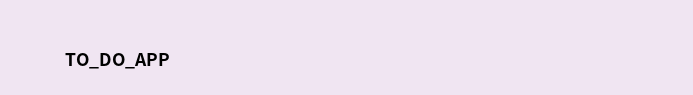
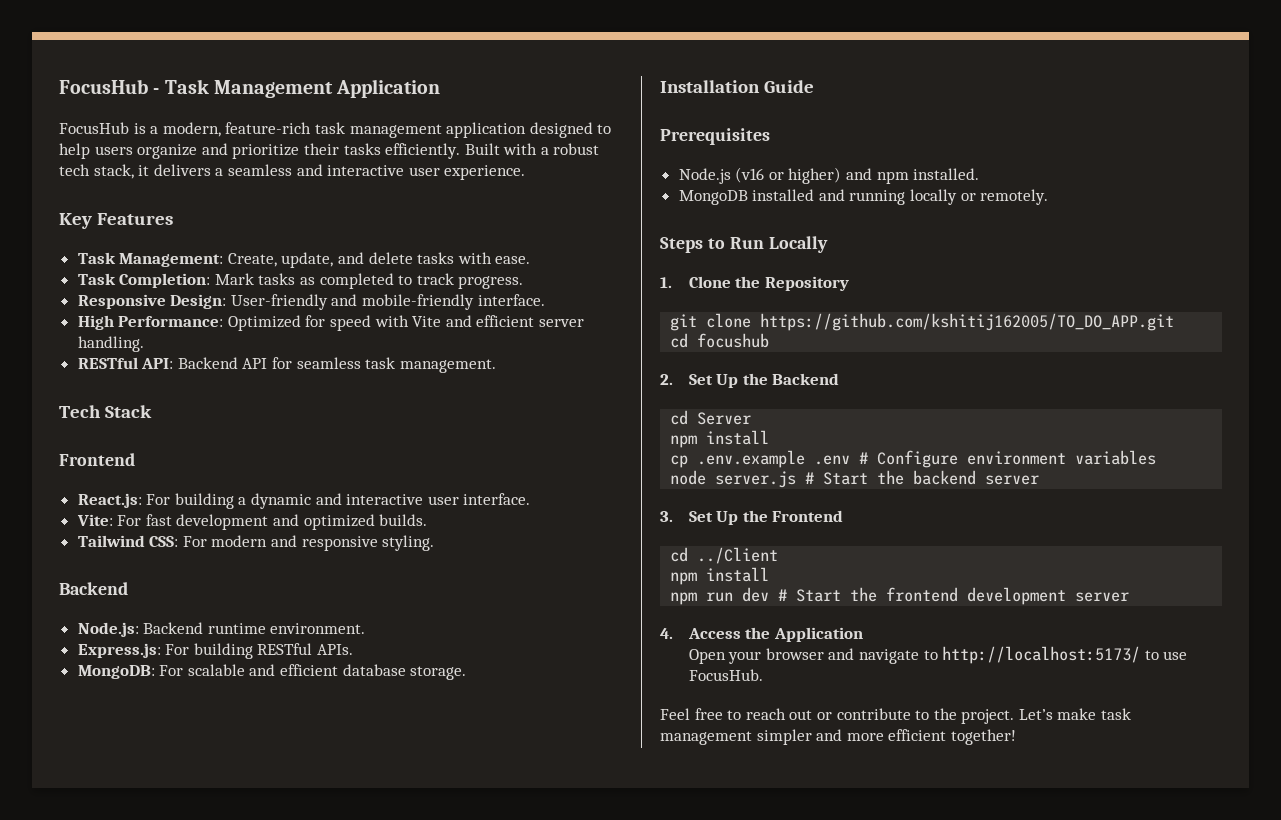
[65,53,170,69] TO_DO_APP -> [59,79,441,98] [59,122,612,138] [59,143,600,159] [59,164,526,180] [59,213,173,229] [77,252,531,268] [77,273,524,289] [77,294,545,310] [77,315,585,331] [77,336,144,352] [77,357,496,373] [59,405,152,418] [59,453,135,466] [77,493,531,509] [76,514,428,530] [77,535,435,551] [59,582,128,595] [77,622,366,637] [77,643,354,659] [77,664,467,680] [660,80,814,93] [660,128,770,145] [678,167,980,184] [678,189,1049,205] [660,236,828,253] [660,276,849,291] [670,313,1175,331] [670,333,770,348] [660,373,840,388] [670,410,752,425] [670,430,770,448] [670,450,1157,468] [670,470,1040,488] [660,510,844,525] [670,547,779,564] [670,567,770,585] [670,587,1130,605] [660,627,863,642] [688,646,1188,664] [688,669,763,681] [660,708,1132,724] [660,729,1016,745] FocusHub - Task Management Application // FocusHub is a modern, feature-rich task management application designed to help users organize and prioritize their tasks efficiently. Built with a robust tech stack, it delivers a seamless and interactive user experience. // Key Features // Task Management: Create, update, and delete tasks with ease. // Task Completion: Mark tasks as completed to track progress. // Responsive Design: User-friendly and mobile-friendly interface. // High Performance: Optimized for speed with Vite and efficient server handling. // RESTful API: Backend API for seamless task management. // Tech Stack // Frontend // React.js: For building a dynamic and interactive user interface. // Vite: For fast development and optimized builds. // Tailwind CSS: For modern and responsive styling. // Backend // Node.js: Backend runtime environment. // Express.js: For building RESTful APIs. // MongoDB: For scalable and efficient database storage. // Installation Guide // Prerequisites // Node.js (v16 or higher) and npm installed. // MongoDB installed and running locally or remotely. // Steps to Run Locally // 1. Clone the Repository // git clone https://github.com/kshitij162005/TO_DO_APP.git // cd focushub // 2. Set Up the Backend // cd Server // npm install // cp .env.example .env # Configure environment variables // node server.js # Start the backend server // 3. Set Up the Frontend // cd ../Client // npm install // npm run dev # Start the frontend development server // 4. Access the Application // Open your browser and navigate to http://localhost:5173/ to use FocusHub. // Feel free to reach out or contribute to the project. Let’s make task management simpler and more efficient together!

